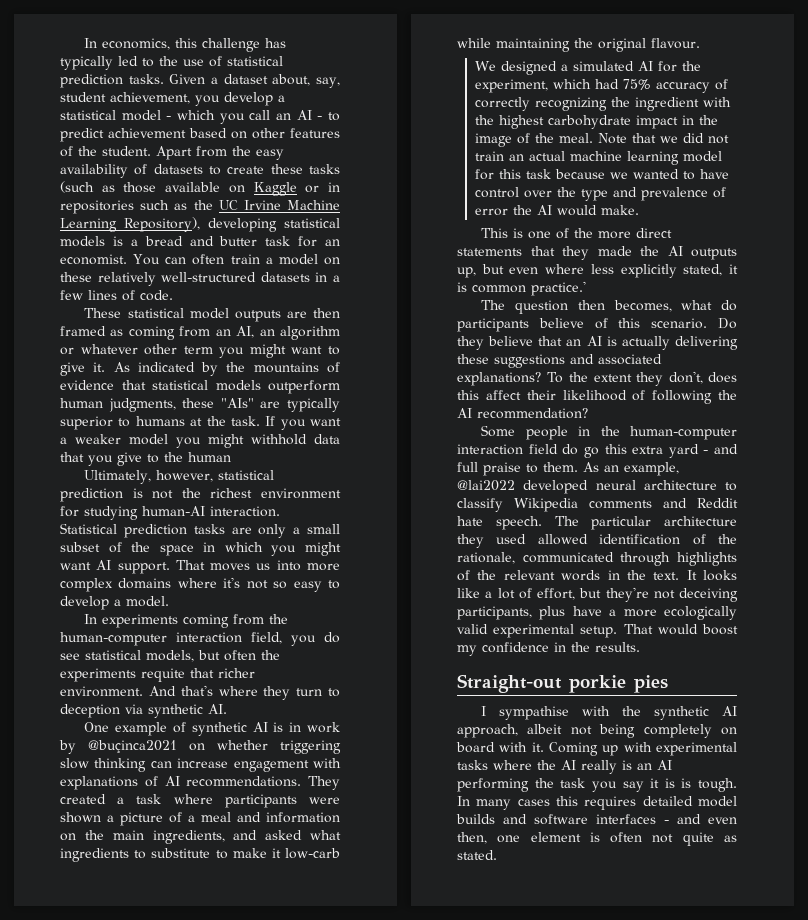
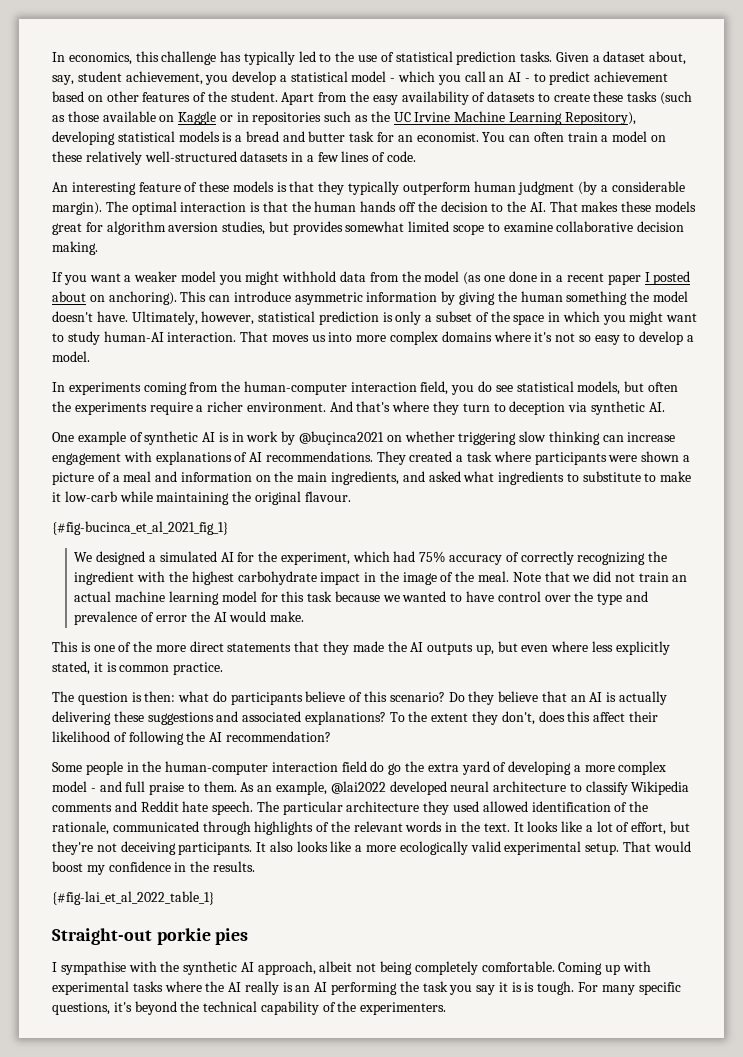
[84,308,340,322] [60,326,340,340] [60,344,340,358] [60,362,340,376] [60,380,340,394] [60,398,340,412] [60,416,260,430] These statistical model outputs are then framed as coming from an AI, an algorithm or whatever other term you might want to give it. As indicated by the mountains of evidence that statistical models outperform human judgments, these "AIs" are typically superior to humans at the task. -> [52,181,685,195] [52,201,697,215] [52,221,685,235] [52,241,98,255] An interesting feature of these models is that they typically outperform human judgment (by a considerable margin). The optimal interaction is that the human hands off the decision to the AI. That makes these models great for algorithm aversion studies, but provides somewhat limited scope to examine collaborative decision making. //
[60,452,231,466] that you give to the human // -> [369,271,691,285] [52,291,688,305] [52,311,128,322] from the model (as one done in a recent paper I posted about on anchoring). This can introduce asymmetric information by giving the human something the model doesn't have.
[152,488,341,499] [60,506,280,520] [60,523,252,538] not the richest environment for studying human-AI interaction. Statistical prediction tasks are -> (393, 317) none
[307,524,341,534] small -> (433, 318) none
[96,560,170,574] AI support. -> [52,331,237,345] to study human-AI interaction.
[141,668,214,682] requite that -> [149,402,204,415] require a
(700, 43) none -> [52,521,228,535] // {#fig-bucinca_et_al_2021_fig_1}
[531,281,586,296] practice.' -> [173,662,224,675] practice.
[577,300,672,312] then becomes, -> [131,691,176,702] is then:
[651,318,708,329] scenario. -> [389,692,445,702] scenario?
[604,444,627,454] this -> [405,761,425,772] the
(699, 451) none -> [493,761,667,775] [52,781,87,792] of developing a more complex model
[457,606,602,620] participants, plus have -> [178,841,352,855] participants. It also looks like
(640, 647) none -> [52,891,214,905] // {#fig-lai_et_al_2022_table_1}
[721,727,737,735] [456,742,544,753] on board with it. -> [481,961,555,972] comfortable.
[457,796,737,810] [456,814,737,825] [457,832,737,846] [457,850,497,860] In many cases this requires detailed model builds and software interfaces - and even then, one element is often not quite as stated. -> [578,982,681,995] [52,1001,447,1015] For many specific questions, it's beyond the technical capability of the experimenters.

